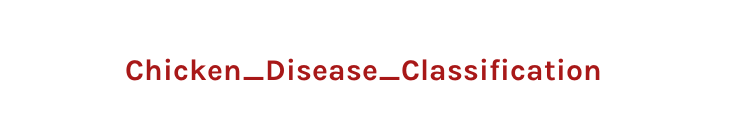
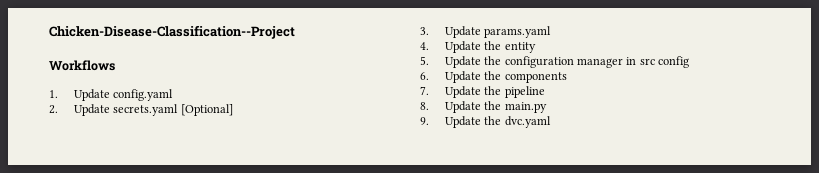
[125,58,602,81] Chicken_Disease_Classification -> [49,25,295,39] [49,60,115,71] [49,89,174,101] [49,104,233,116] [420,26,552,38] [420,41,536,53] [420,56,690,68] [420,71,567,83] [420,86,545,98] [420,101,547,113] [420,116,551,128] Chicken-Disease-Classification--Project // Workflows // 1. Update config.yaml // 2. Update secrets.yaml [Optional] // 3. Update params.yaml // 4. Update the entity // 5. Update the configuration manager in src config // 6. Update the components // 7. Update the pipeline // 8. Update the main.py // 9. Update the dvc.yaml

